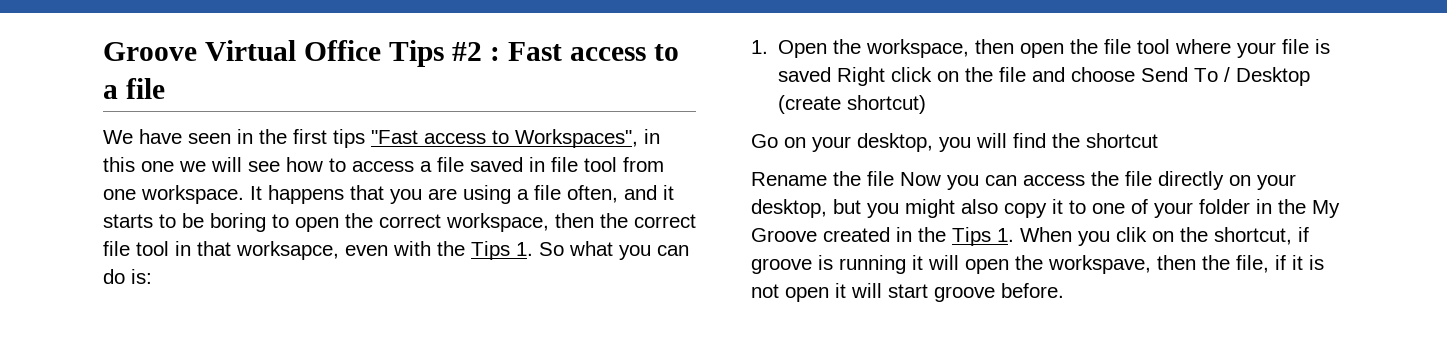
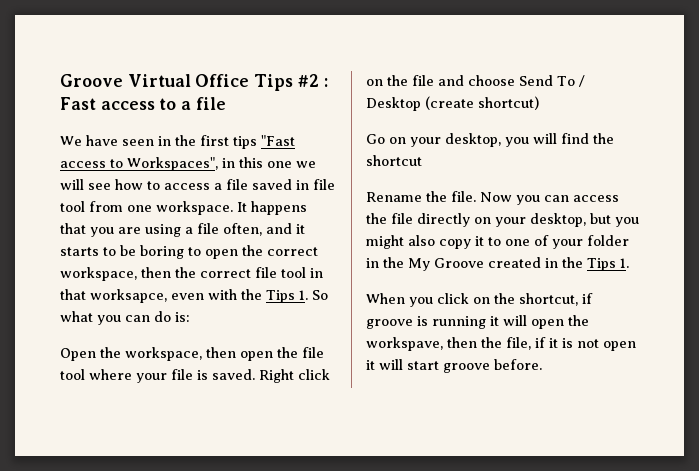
[751,40,768,54] 1. -> (190, 317) none
[778,67,832,82] saved -> [212,369,255,380] saved.
[867,171,894,186] file -> [451,191,476,202] file.
(1014, 235) none -> (629, 263) //
[1116,227,1147,242] clik -> [437,293,469,304] click

